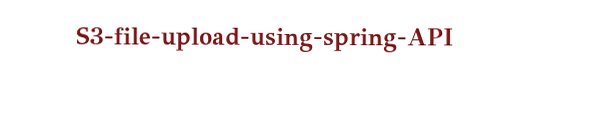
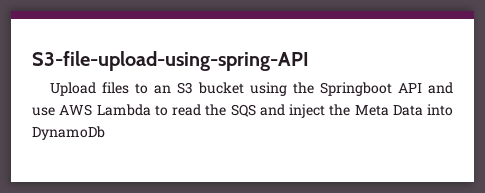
(454, 39) none -> [50,82,453,96] [32,104,453,118] [32,126,105,140] // Upload files to an S3 bucket using the Springboot API and use AWS Lambda to read the SQS and inject the Meta Data into DynamoDb

